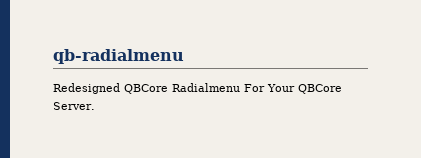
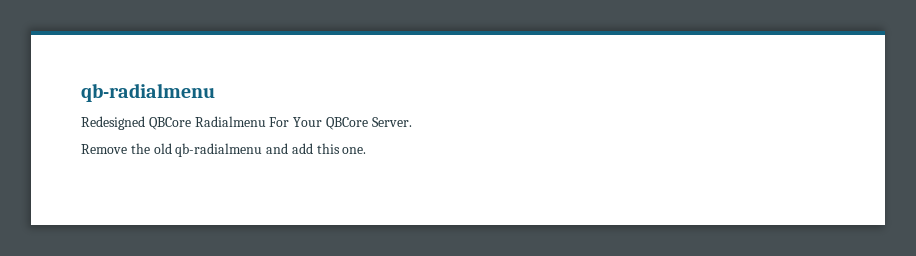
(95, 106) none -> [81,143,367,157] // Remove the old qb-radialmenu and add this one.

